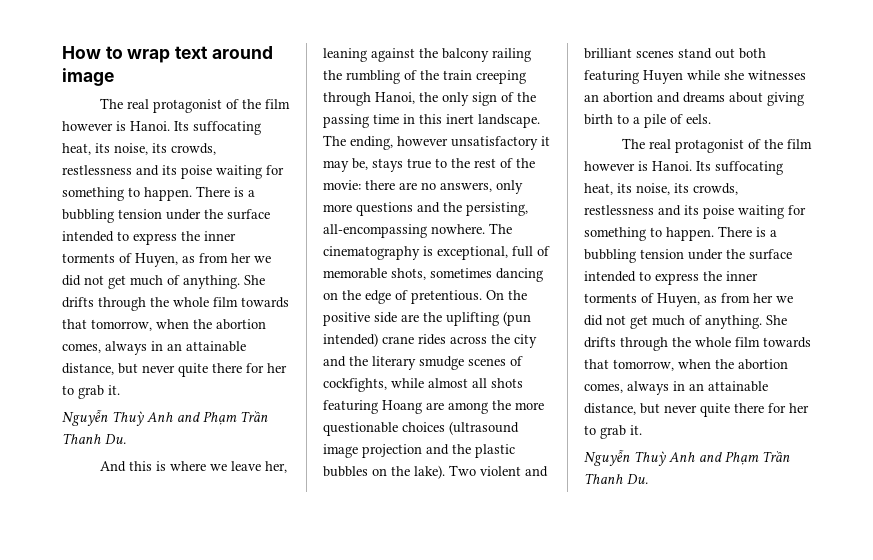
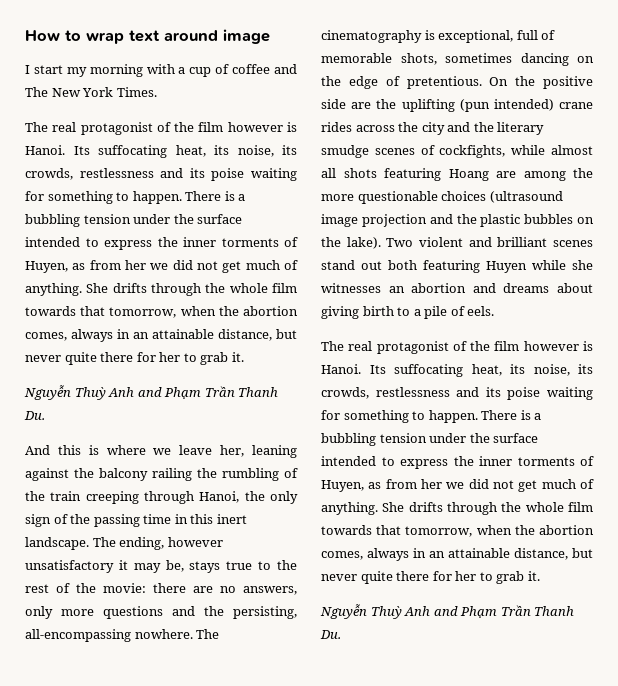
(114, 77) none -> [25,64,297,77] [25,87,157,97] // I start my morning with a cup of coffee and The New York Times.

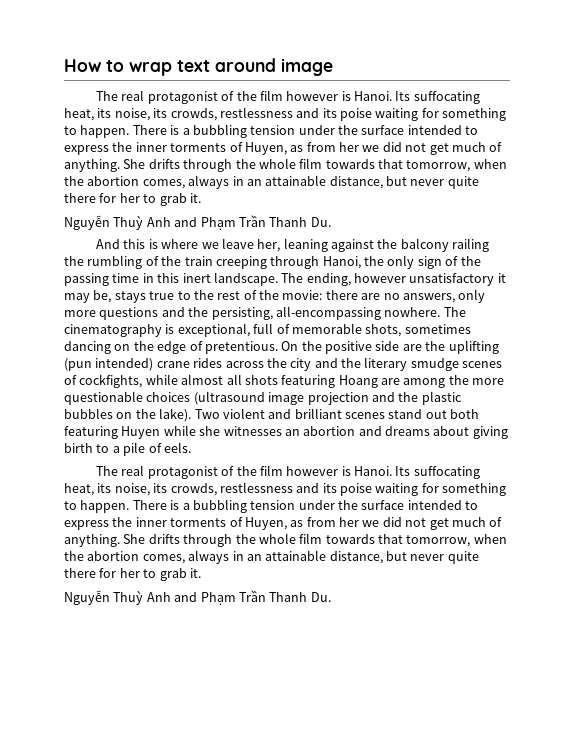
[25,64,297,77] [25,87,157,97] // I start my morning with a cup of coffee and The New York Times. -> (333, 67) none

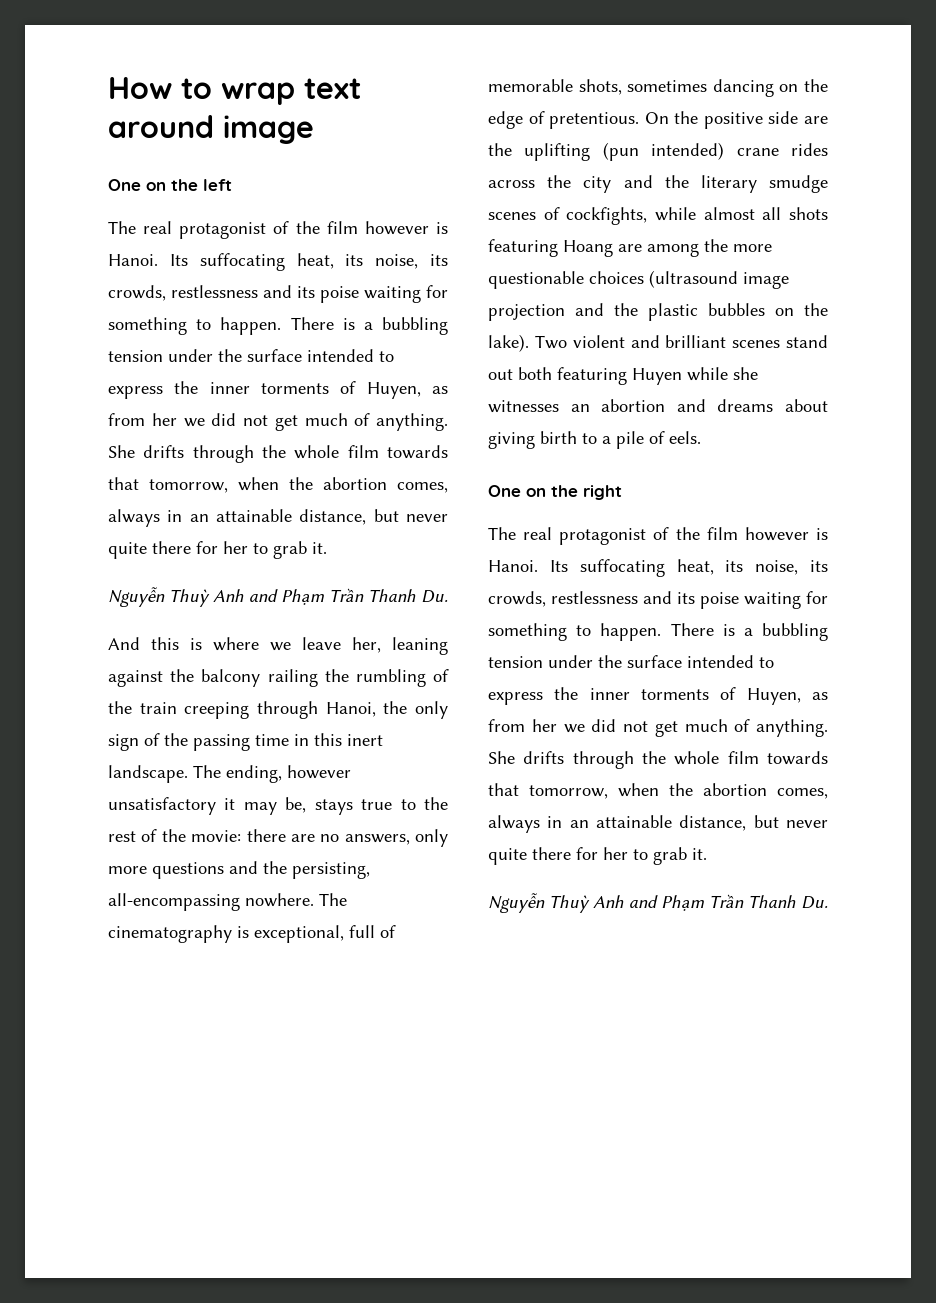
(333, 67) none -> [108,179,232,191] // One on the left
(191, 447) none -> [488,485,622,500] // One on the right

